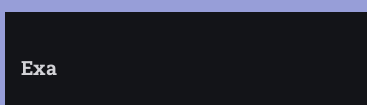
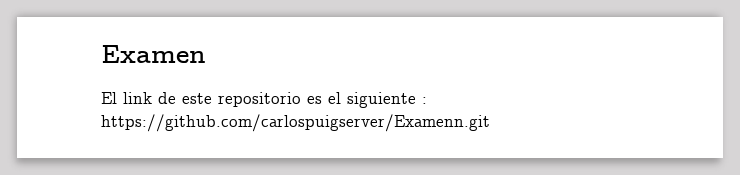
[21,61,57,76] Exa -> [101,45,206,63] [101,92,427,108] [101,114,490,132] Examen // El link de este repositorio es el siguiente : https://github.com/carlospuigserver/Examenn.git

